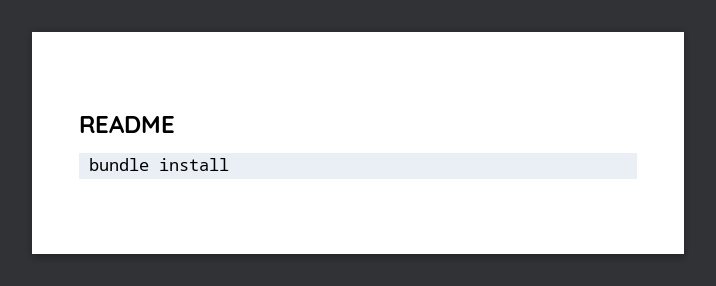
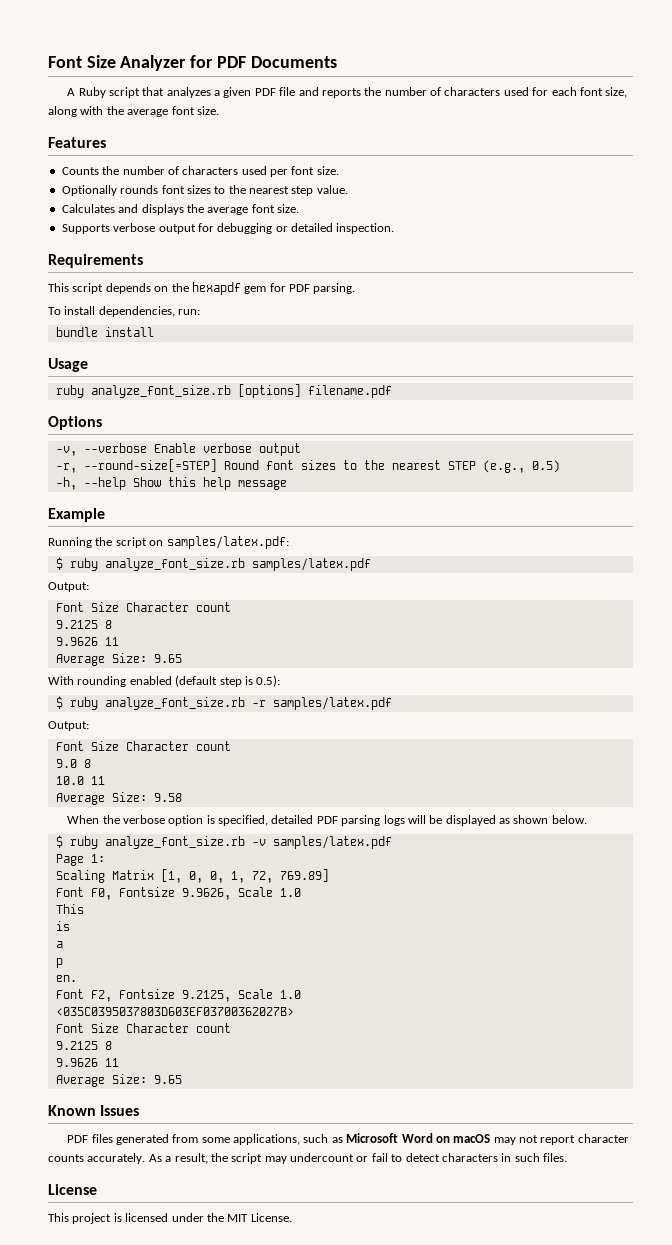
[79,115,175,133] [89,158,230,171] README // bundle install -> [48,55,337,71] [67,87,628,98] [48,106,219,117] [48,137,106,148] [61,166,339,177] [61,185,348,196] [61,204,299,215] [61,223,395,234] [48,254,143,268] [48,282,356,295] [48,306,201,317] [55,327,154,337] [48,358,88,372] [55,384,392,398] [48,416,102,430] [55,443,301,456] [55,459,560,473] [55,477,287,490] [48,508,105,522] [48,536,289,549] [55,557,371,571] [48,582,89,592] [55,602,231,612] [55,620,112,629] [55,637,119,646] [55,653,182,666] [48,675,281,687] [55,696,392,710] [48,721,89,731] [55,741,231,751] [55,759,91,768] [55,776,105,785] [55,792,182,805] [67,815,587,826] [55,835,392,849] [55,854,105,866] [55,869,329,883] [55,887,301,900] [55,904,84,914] [55,921,70,931] [55,941,63,948] [55,958,63,968] [55,975,77,982] [55,989,301,1002] [55,1007,294,1016] [55,1023,231,1033] [55,1041,112,1050] [55,1058,119,1067] [55,1074,182,1087] [48,1105,140,1116] [67,1133,629,1145] [48,1153,567,1164] [48,1184,97,1195] [48,1213,292,1224] Font Size Analyzer for PDF Documents // A Ruby script that analyzes a given PDF file and reports the number of characters used for each font size, along with the average font size. // Features // Counts the number of characters used per font size. // Optionally rounds font sizes to the nearest step value. // Calculates and displays the average font size. // Supports verbose output for debugging or detailed inspection. // Requirements // This script depends on the hexapdf gem for PDF parsing. // To install dependencies, run: // bundle install // Usage // ruby analyze_font_size.rb [options] filename.pdf // Options // -v, --verbose Enable verbose output // -r, --round-size[=STEP] Round font sizes to the nearest STEP (e.g., 0.5) // -h, --help Show this help message // Example // Running the script on samples/latex.pdf: // $ ruby analyze_font_size.rb samples/latex.pdf // Output: // Font Size Character count // 9.2125 8 // 9.9626 11 // Average Size: 9.65 // With rounding enabled (default step is 0.5): // $ ruby analyze_font_size.rb -r samples/latex.pdf // Output: // Font Size Character count // 9.0 8 // 10.0 11 // Average Size: 9.58 // When the verbose option is specified, detailed PDF parsing logs will be displayed as shown below. // $ ruby analyze_font_size.rb -v samples/latex.pdf // Page 1: // Scaling Matrix [1, 0, 0, 1, 72, 769.89] // Font F0, Fontsize 9.9626, Scale 1.0 // This // is // a // p // en. // Font F2, Fontsize 9.2125, Scale 1.0 // <035C0395037803D603EF03700362027B> // Font Size Character count // 9.2125 8 // 9.9626 11 // Average Size: 9.65 // Known Issues // PDF files generated from some applications, such as Microsoft Word on macOS may not report character counts accurately. As a result, the script may undercount or fail to detect characters in such files. // License // This project is licensed under the MIT License.

